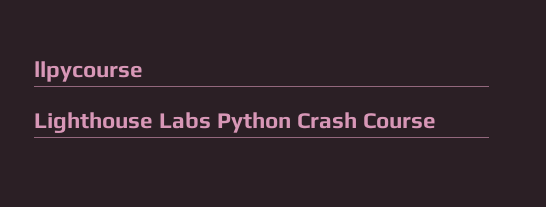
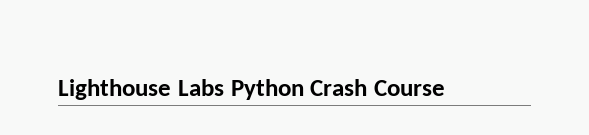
[34,61,143,82] llpycourse // -> (58, 89) none

